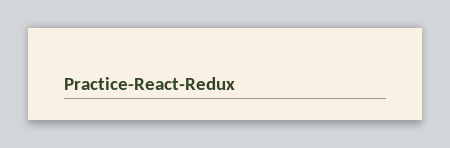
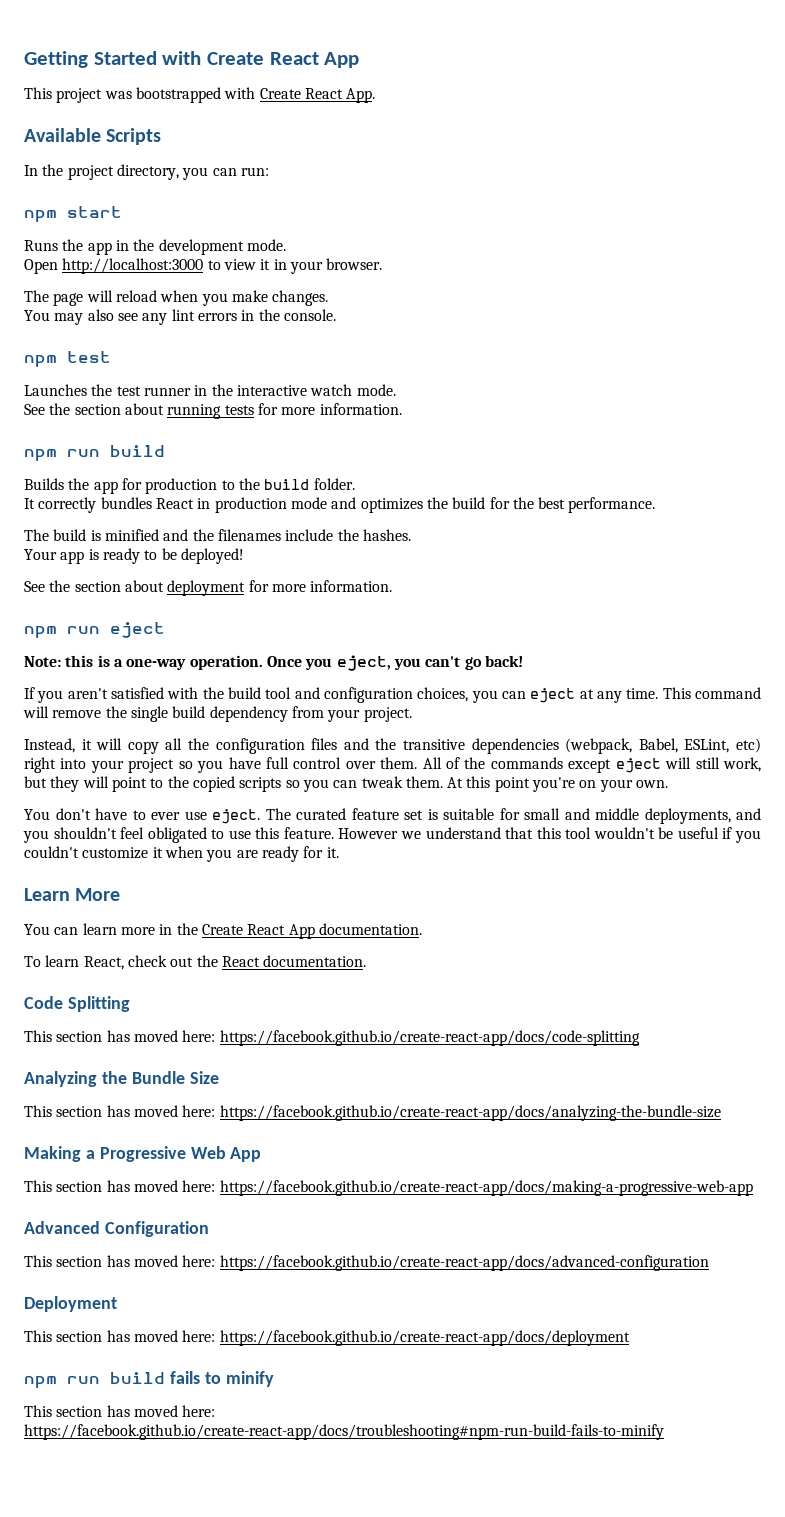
[64,77,235,90] Practice-React-Redux -> [24,51,360,68] [24,87,376,103] [24,128,162,145] [24,164,269,180] [24,206,122,222] [24,239,286,255] [24,258,383,274] [24,290,329,306] [24,309,336,325] [24,351,111,367] [24,384,396,396] [24,403,402,419] [24,445,165,461] [24,478,355,494] [24,497,656,513] [24,529,411,541] [24,548,244,564] [24,580,393,596] [24,622,165,638] [24,655,523,671] [24,687,762,703] [23,706,412,722] [24,738,762,754] [24,757,762,773] [24,776,669,792] [24,808,761,824] [23,827,761,843] [24,846,339,862] [24,888,121,901] [24,923,422,939] [24,955,367,970] [24,996,130,1012] [24,1030,640,1046] [24,1071,219,1087] [24,1105,721,1121] [24,1146,262,1162] [24,1180,753,1196] [24,1221,209,1237] [24,1255,709,1271] [24,1296,117,1312] [24,1330,630,1346] [24,1371,274,1388] [24,1405,216,1417] [24,1424,664,1440] Getting Started with Create React App // This project was bootstrapped with Create React App. // Available Scripts // In the project directory, you can run: // npm start // Runs the app in the development mode. // Open http://localhost:3000 to view it in your browser. // The page will reload when you make changes. // You may also see any lint errors in the console. // npm test // Launches the test runner in the interactive watch mode. // See the section about running tests for more information. // npm run build // Builds the app for production to the build folder. // It correctly bundles React in production mode and optimizes the build for the best performance. // The build is minified and the filenames include the hashes. // Your app is ready to be deployed! // See the section about deployment for more information. // npm run eject // Note: this is a one-way operation. Once you eject, you can't go back! // If you aren't satisfied with the build tool and configuration choices, you can eject at any time. This command will remove the single build dependency from your project. // Instead, it will copy all the configuration files and the transitive dependencies (webpack, Babel, ESLint, etc) right into your project so you have full control over them. All of the commands except eject will still work, but they will point to the copied scripts so you can tweak them. At this point you're on your own. // You don't have to ever use eject. The curated feature set is suitable for small and middle deployments, and you shouldn't feel obligated to use this feature. However we understand that this tool wouldn't be useful if you couldn't customize it when you are ready for it. // Learn More // You can learn more in the Create React App documentation. // To learn React, check out the React documentation. // Code Splitting // This section has moved here: https://facebook.github.io/create-react-app/docs/code-splitting // Analyzing the Bundle Size // This section has moved here: https://facebook.github.io/create-react-app/docs/analyzing-the-bundle-size // Making a Progressive Web App // This section has moved here: https://facebook.github.io/create-react-app/docs/making-a-progressive-web-app // Advanced Configuration // This section has moved here: https://facebook.github.io/create-react-app/docs/advanced-configuration // Deployment // This section has moved here: https://facebook.github.io/create-react-app/docs/deployment // npm run build fails to minify // This section has moved here: https://facebook.github.io/create-react-app/docs/troubleshooting#npm-run-build-fails-to-minify

